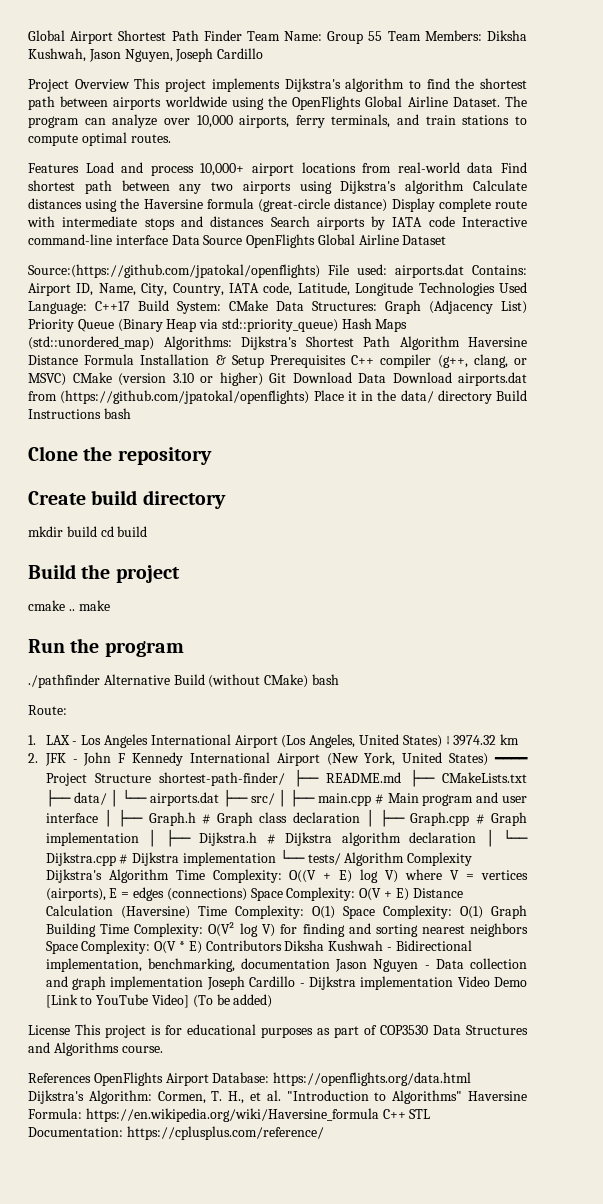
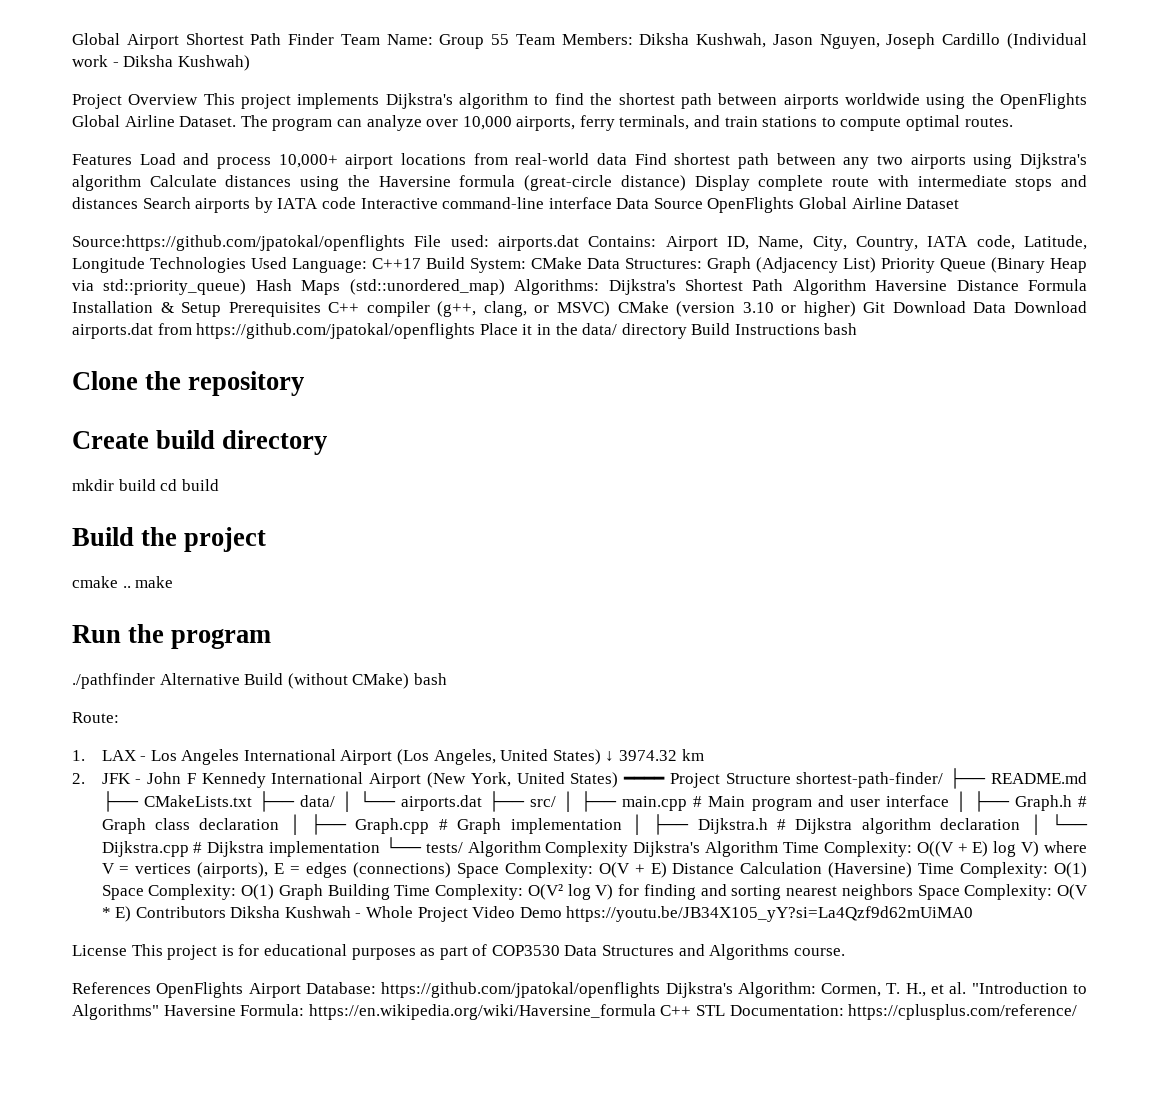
(264, 53) none -> [1006,33,1087,49] [72,55,250,71] (Individual work - Diksha Kushwah)
[28,264,320,278] Source:(https://github.com/jpatokal/openflights) -> [72,235,405,251] Source:https://github.com/jpatokal/openflights
[60,390,310,404] (https://github.com/jpatokal/openflights) -> [196,323,476,339] https://github.com/jpatokal/openflights
[395,940,472,951] [45,958,527,972] [45,976,527,990] [45,994,273,1008] Bidirectional implementation, benchmarking, documentation Jason Nguyen - Data collection and graph implementation Joseph Cardillo - Dijkstra implementation Video Demo [Link to YouTube Video] (To be added) -> [366,906,974,922] Whole Project Video Demo https://youtu.be/JB34X105_yY?si=La4Qzf9d62mUiMA0
[273,1072,472,1086] https://openflights.org/data.html -> [381,982,661,998] https://github.com/jpatokal/openflights

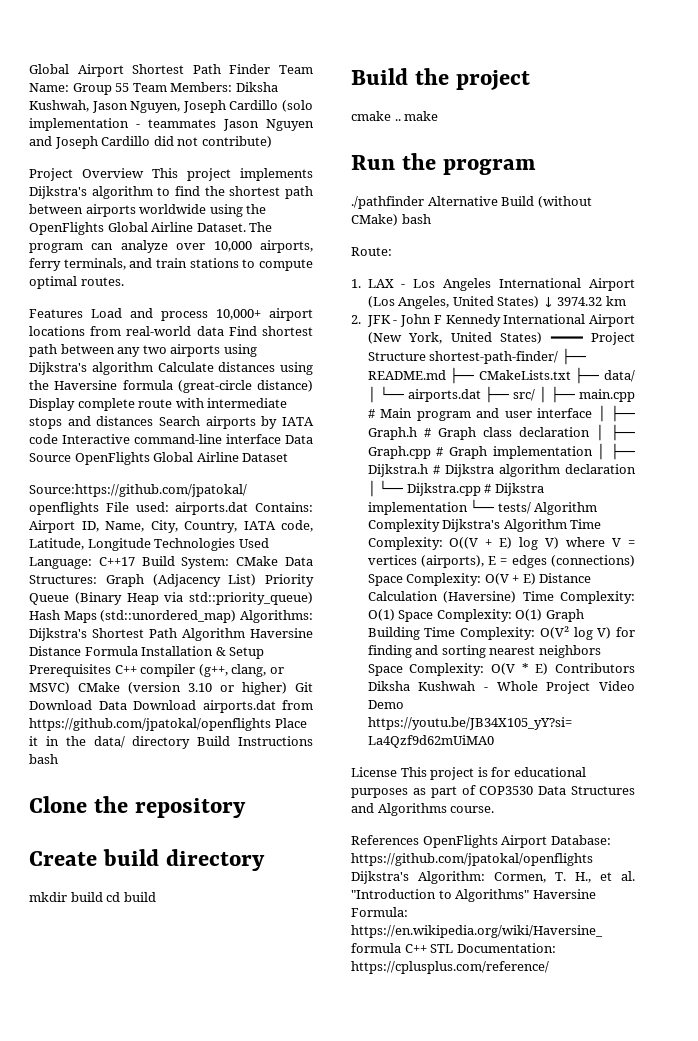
[1006,33,1087,49] [72,55,250,71] (Individual work - Diksha Kushwah) -> [282,100,313,112] [29,118,314,131] [29,136,272,149] (solo implementation - teammates Jason Nguyen and Joseph Cardillo did not contribute)

